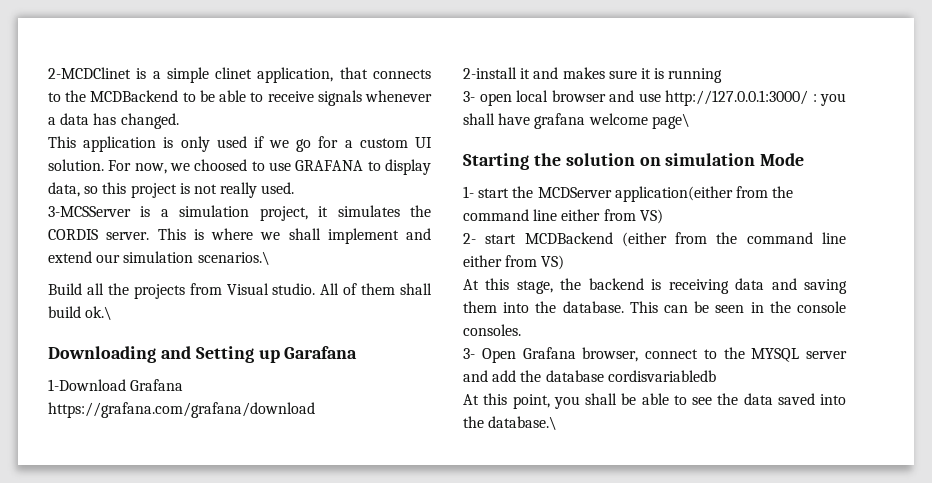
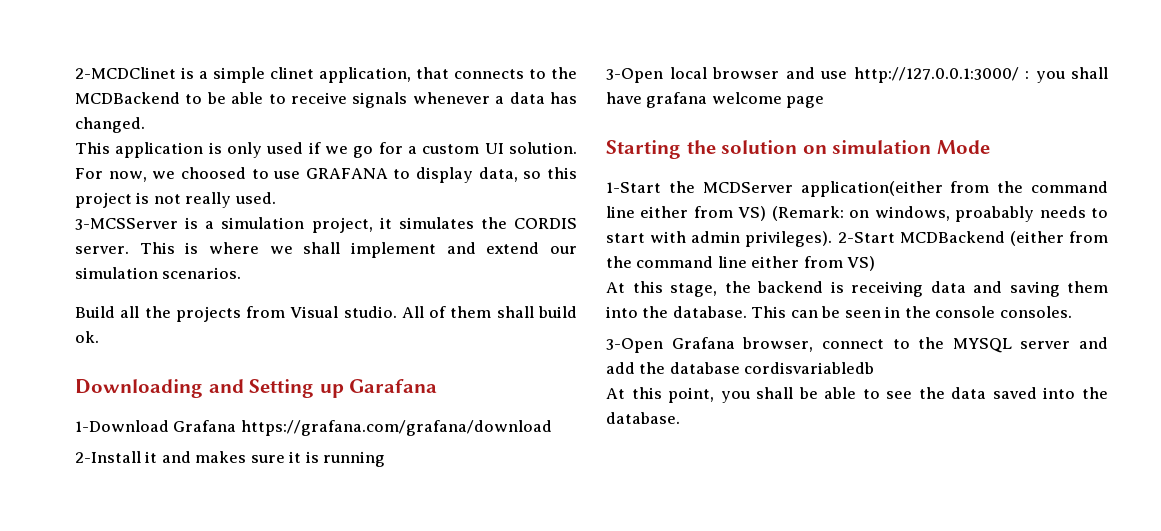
[197,251,270,265] scenarios.\ -> [162,267,242,279] scenarios.
[85,306,113,320] ok.\ -> [75,331,99,343] ok.
[463,67,517,79] 2-install -> [75,451,141,463] 2-Install
[463,91,512,106] 3- open -> [606,68,663,83] 3-Open
[651,113,690,129] page\ -> [786,96,825,108] page
[463,186,510,198] 1- start -> [606,182,661,193] 1-Start
[463,233,517,244] // 2- start -> [771,206,1108,222] [606,231,895,247] (Remark: on windows, proabably needs to start with admin privileges). 2-Start
[463,348,516,363] 3- Open -> [606,338,663,353] 3-Open
[488,416,558,430] database.\ -> [606,412,680,424] database.

